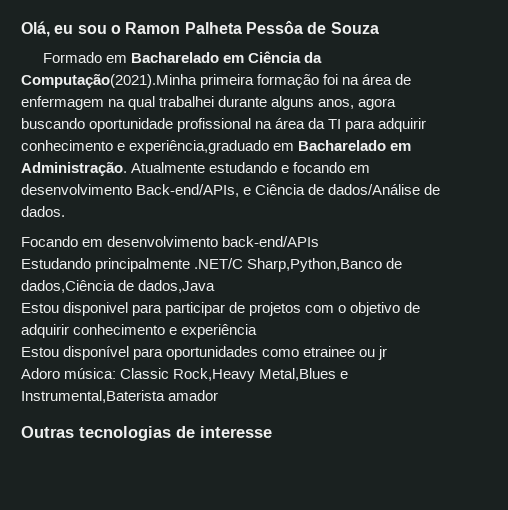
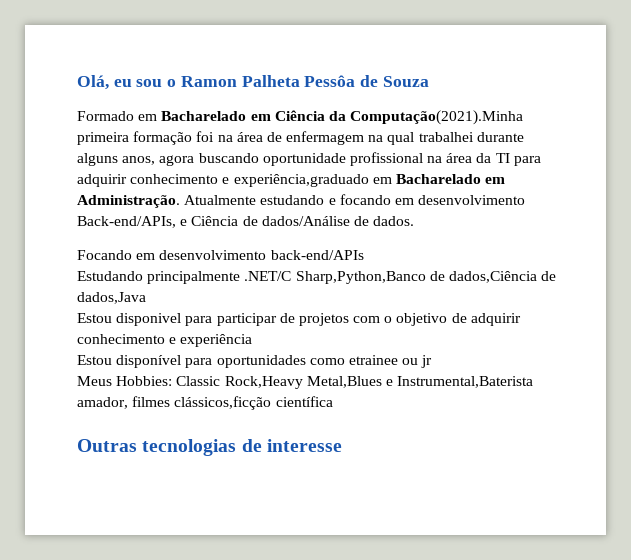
[21,368,117,379] Adoro música: -> [77,376,173,386] Meus Hobbies:
[168,390,219,401] amador -> [77,396,333,410] amador, filmes clássicos,ficção científica

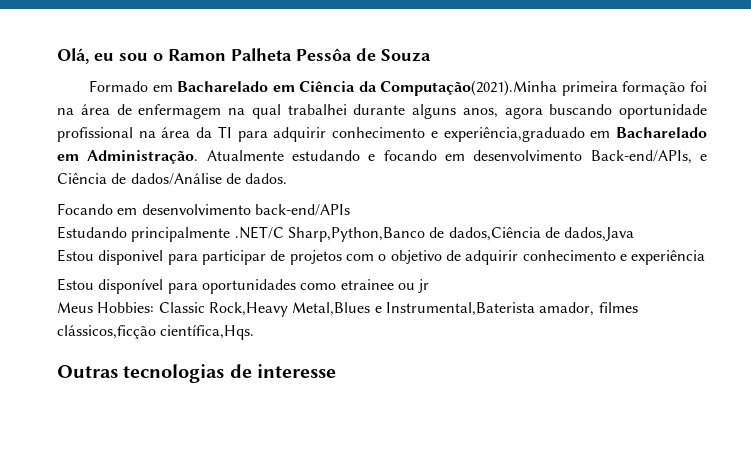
[275,396,333,407] científica -> [160,325,255,340] científica,Hqs.

